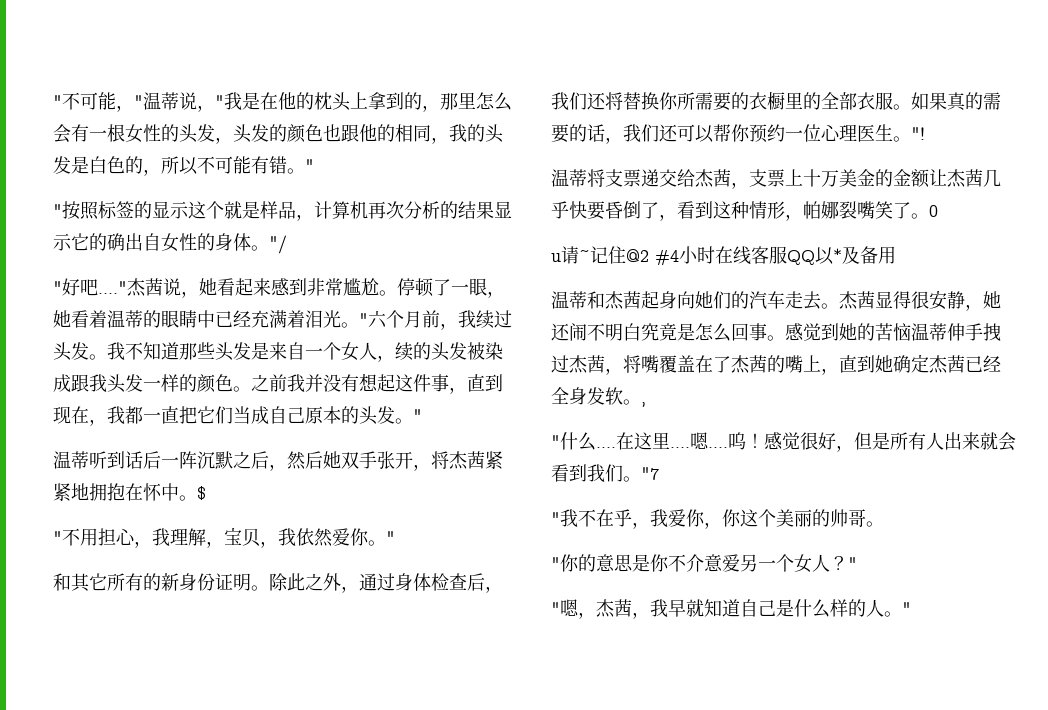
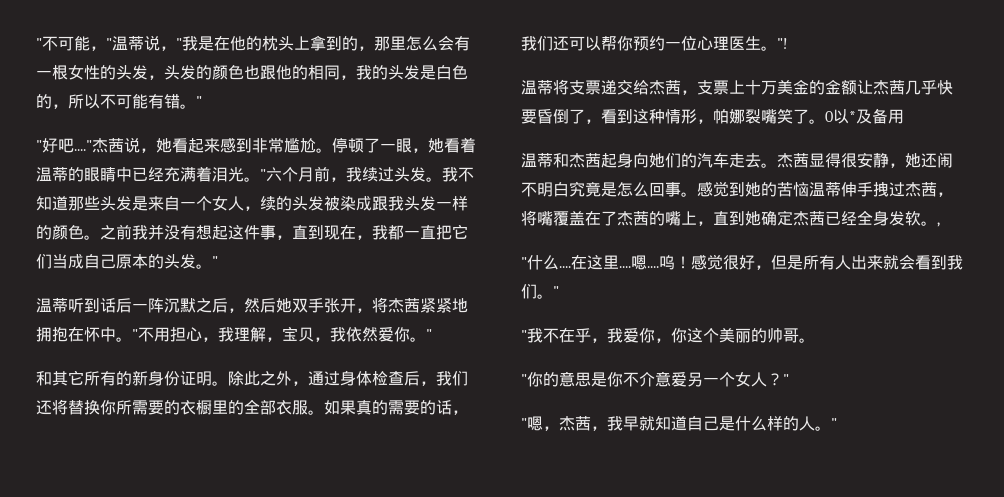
[53,201,512,221] [53,233,287,254] // "按照标签的显示这个就是样品，计算机再次分析的结果显示它的确出自女性的身体。"/ -> (202, 101) none
[197,486,206,500] $ // -> (132, 339) none
[551,246,815,266] // u请~记住@2 #4小时在线客服QQ -> (833, 116) none
[641,467,659,480] "7 -> [553,286,559,297] "

